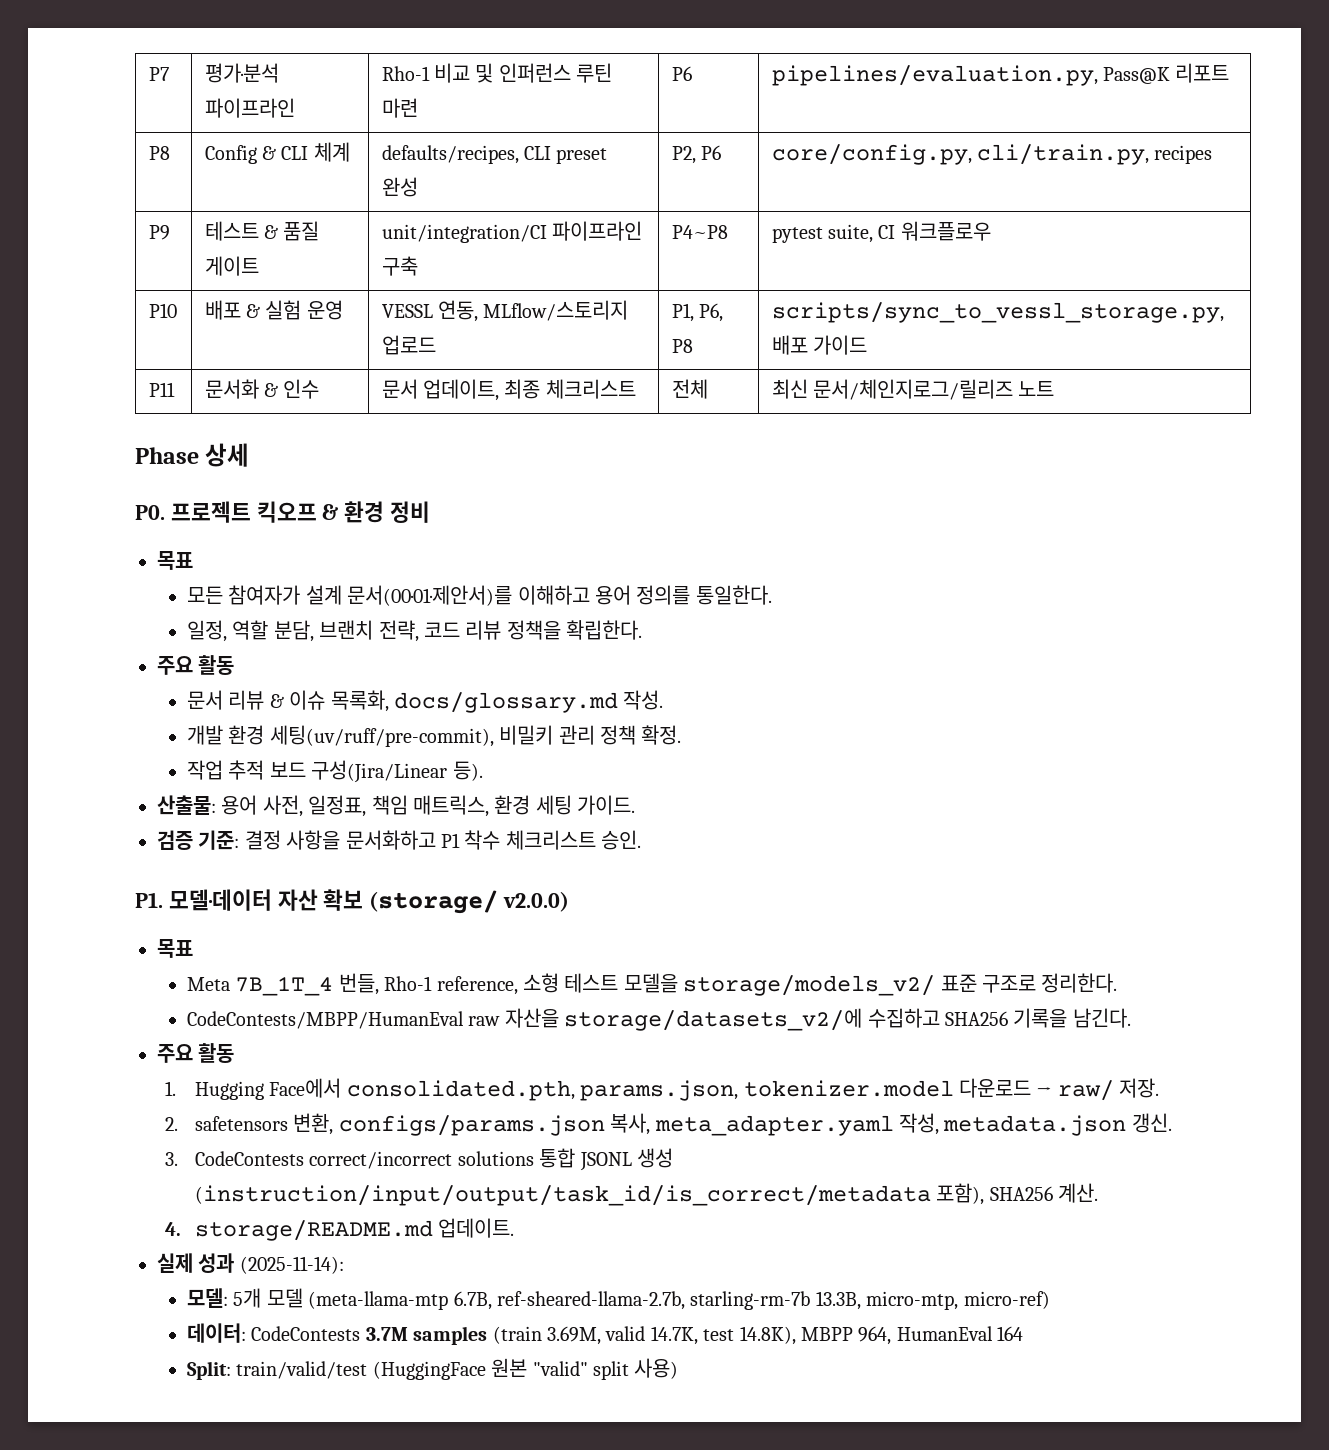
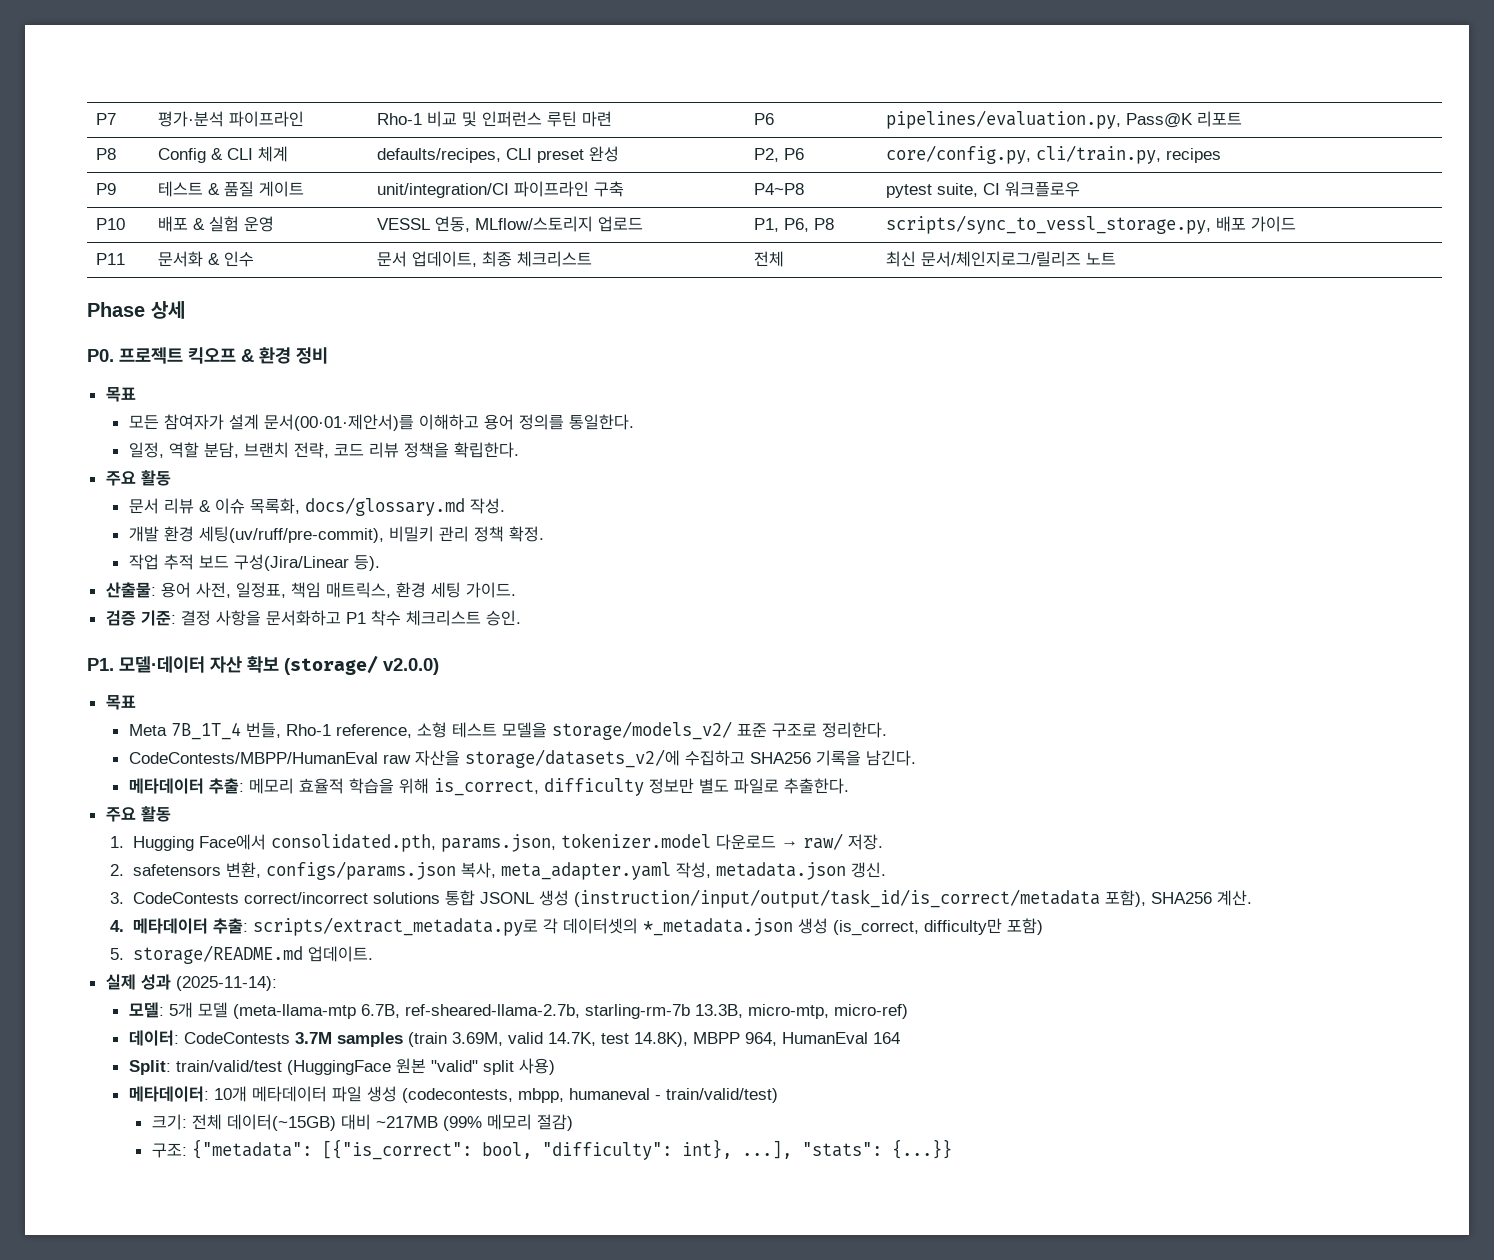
(1131, 1018) none -> [128,778,849,796] // 메타데이터 추출: 메모리 효율적 학습을 위해 is_correct, difficulty 정보만 별도 파일로 추출한다.
(182, 1229) none -> [133,917,1044,936] [110,948,125,960] 메타데이터 추출: scripts/extract_metadata.py로 각 데이터셋의 *_metadata.json 생성 (is_correct, difficulty만 포함) // 5.
(679, 1368) none -> [128,1086,778,1103] [151,1114,573,1131] [151,1139,952,1160] // 메타데이터: 10개 메타데이터 파일 생성 (codecontests, mbpp, humaneval - train/valid/test) // 크기: 전체 데이터(~15GB) 대비 ~217MB (99% 메모리 절감) // 구조: {"metadata": [{"is_correct": bool, "difficulty": int}, ...], "stats": {...}}

